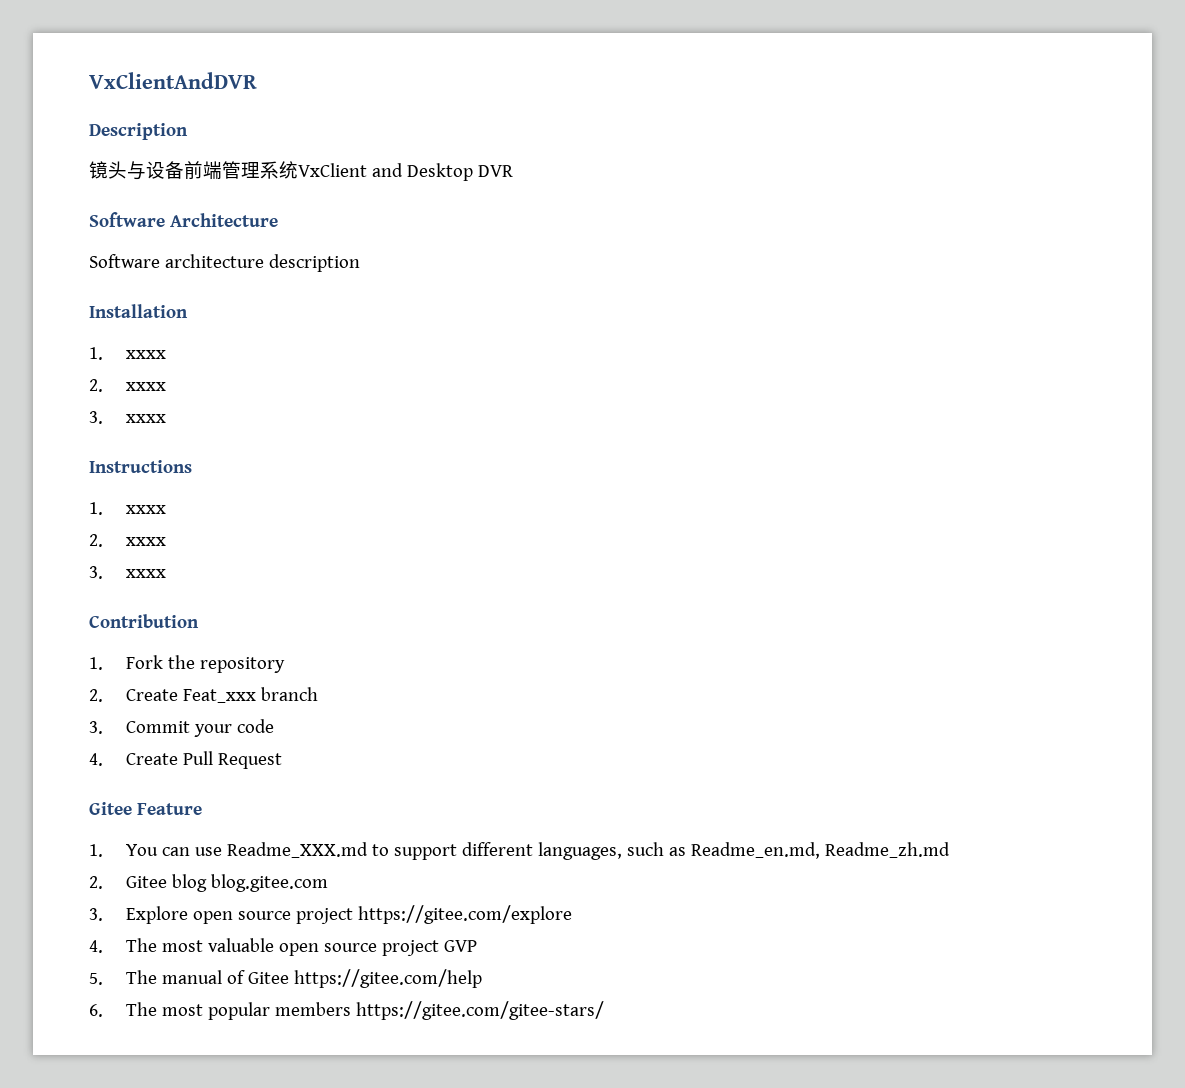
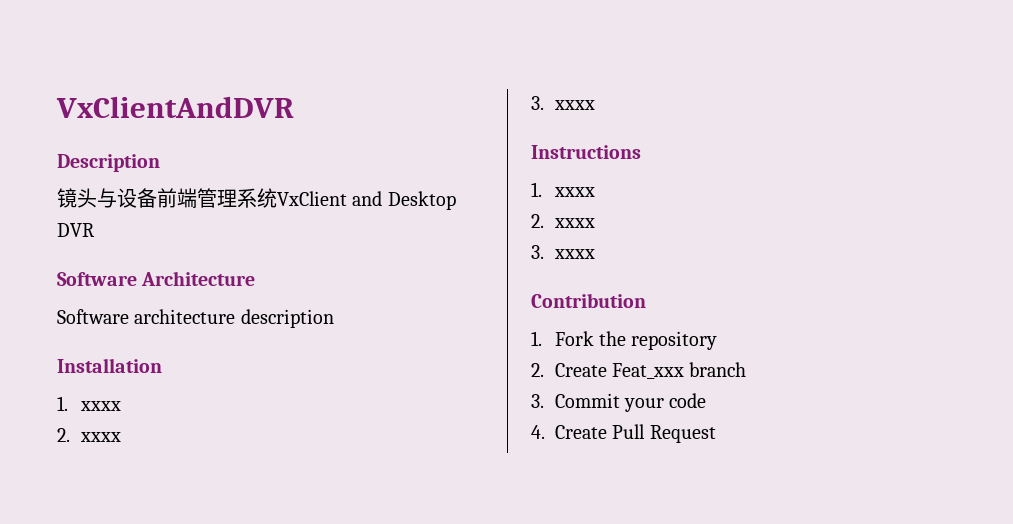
[89,802,202,815] [89,842,950,860] [89,874,328,892] [89,905,572,924] [89,938,477,956] [89,969,482,988] [89,1001,604,1020] // Gitee Feature // 1. You can use Readme_XXX.md to support different languages, such as Readme_en.md, Readme_zh.md // 2. Gitee blog blog.gitee.com // 3. Explore open source project https://gitee.com/explore // 4. The most valuable open source project GVP // 5. The manual of Gitee https://gitee.com/help // 6. The most popular members https://gitee.com/gitee-stars/ -> (716, 434) none

